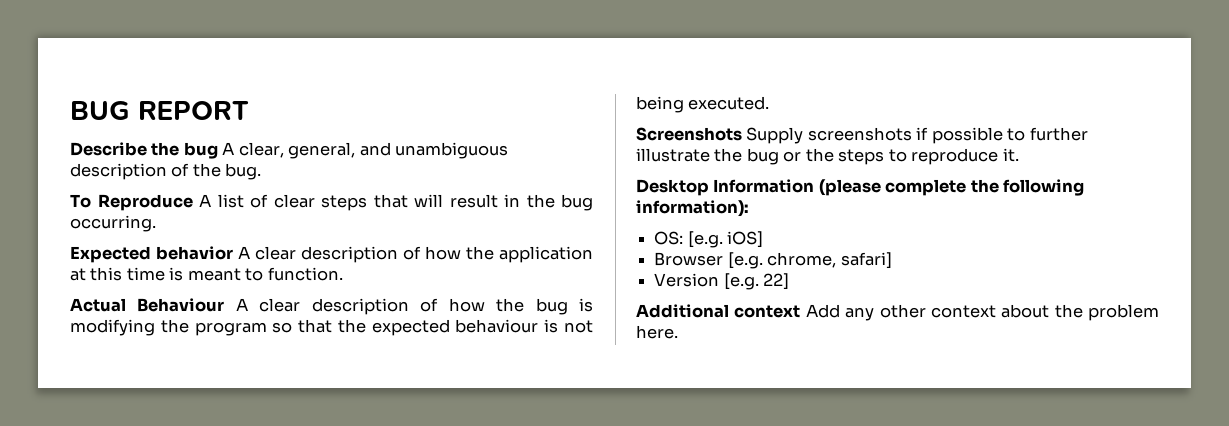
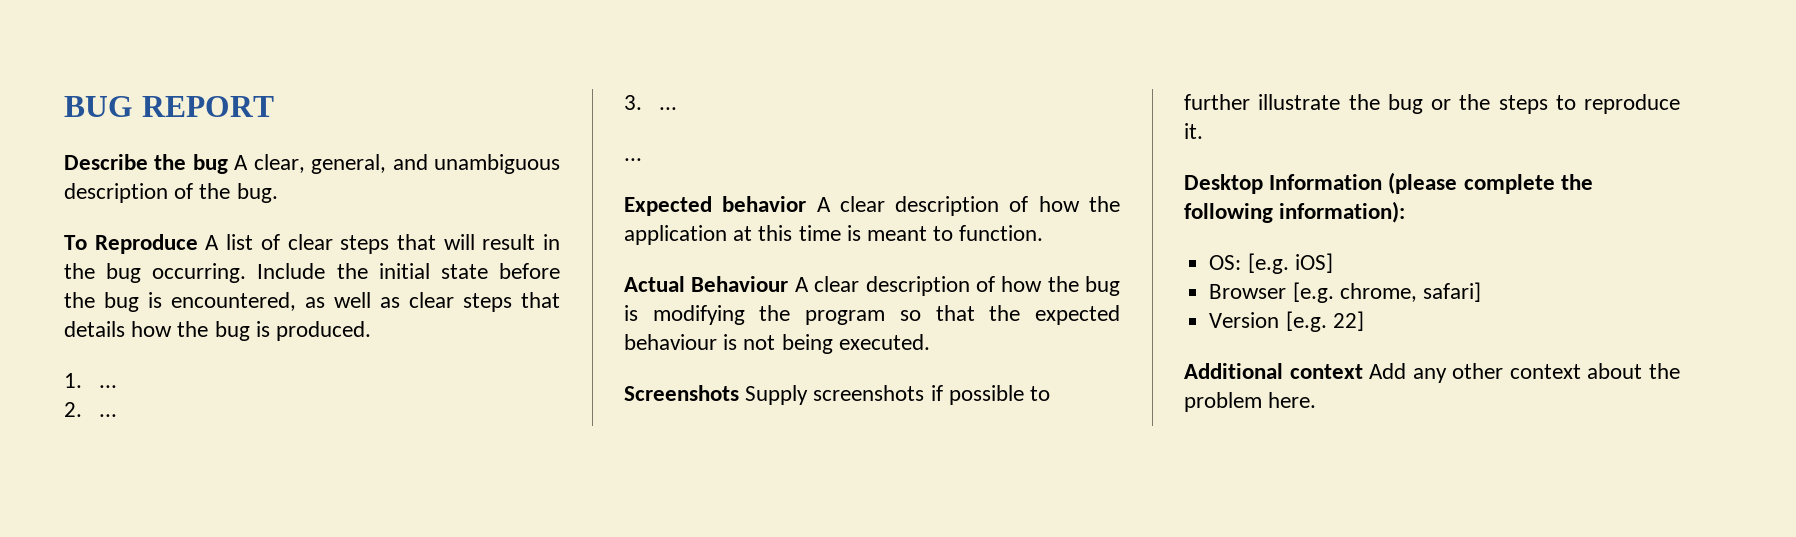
(156, 223) none -> [257,263,560,279] [64,292,560,312] [64,321,372,341] [64,373,118,388] [64,402,118,417] [624,95,678,110] [624,158,642,161] Include the initial state before the bug is encountered, as well as clear steps that details how the bug is produced. // 1. ... // 2. ... // 3. ... // ...

